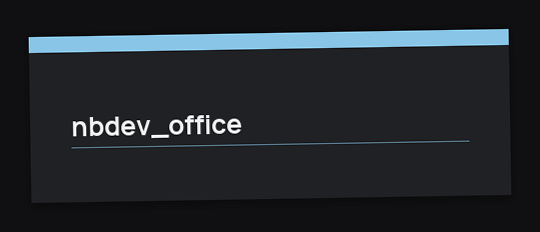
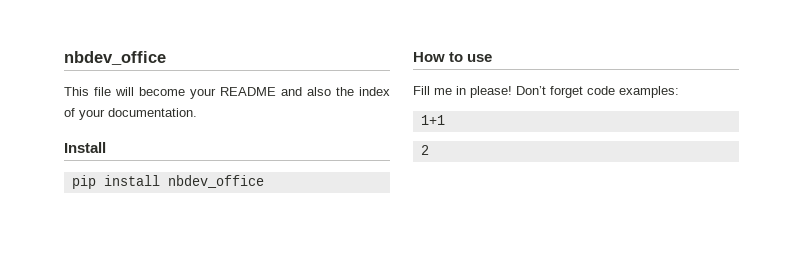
[70,114,243,140] nbdev_office -> [64,51,166,65] [64,87,390,99] [64,108,197,120] [64,142,106,153] [71,175,264,189] [413,52,493,62] [413,86,679,98] [420,115,445,125] [420,145,429,155] nbdev_office // This file will become your README and also the index of your documentation. // Install // pip install nbdev_office // How to use // Fill me in please! Don’t forget code examples: // 1+1 // 2

